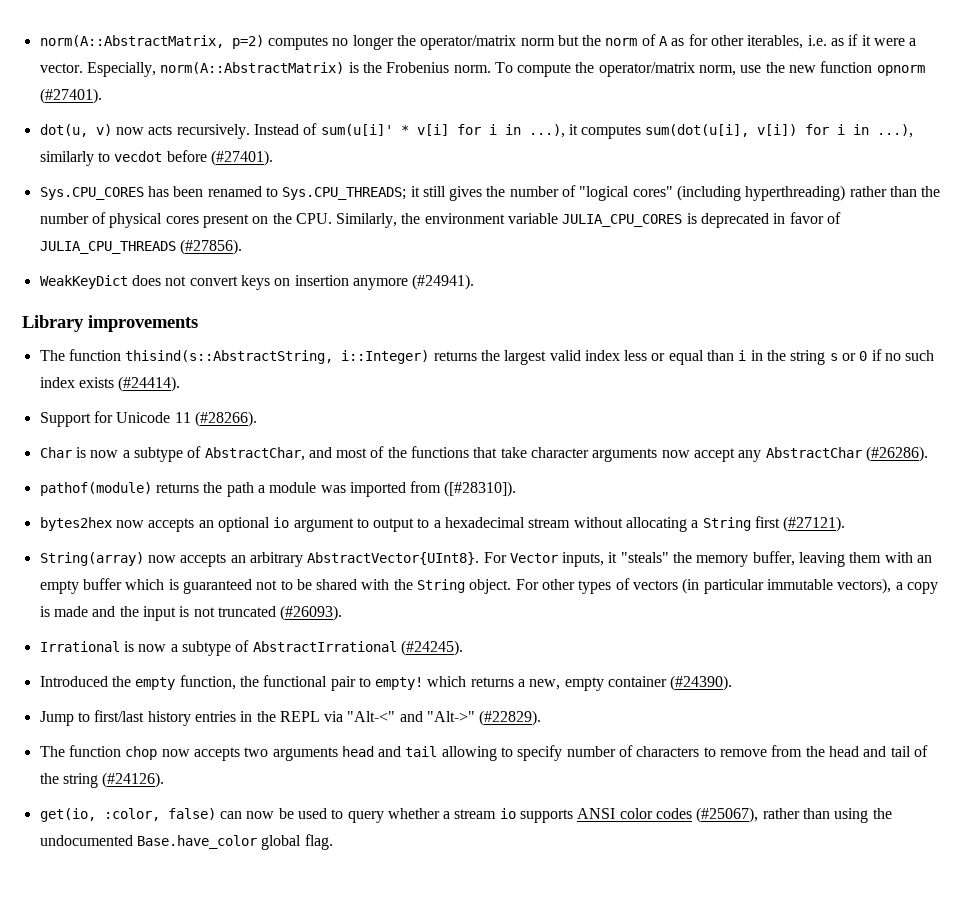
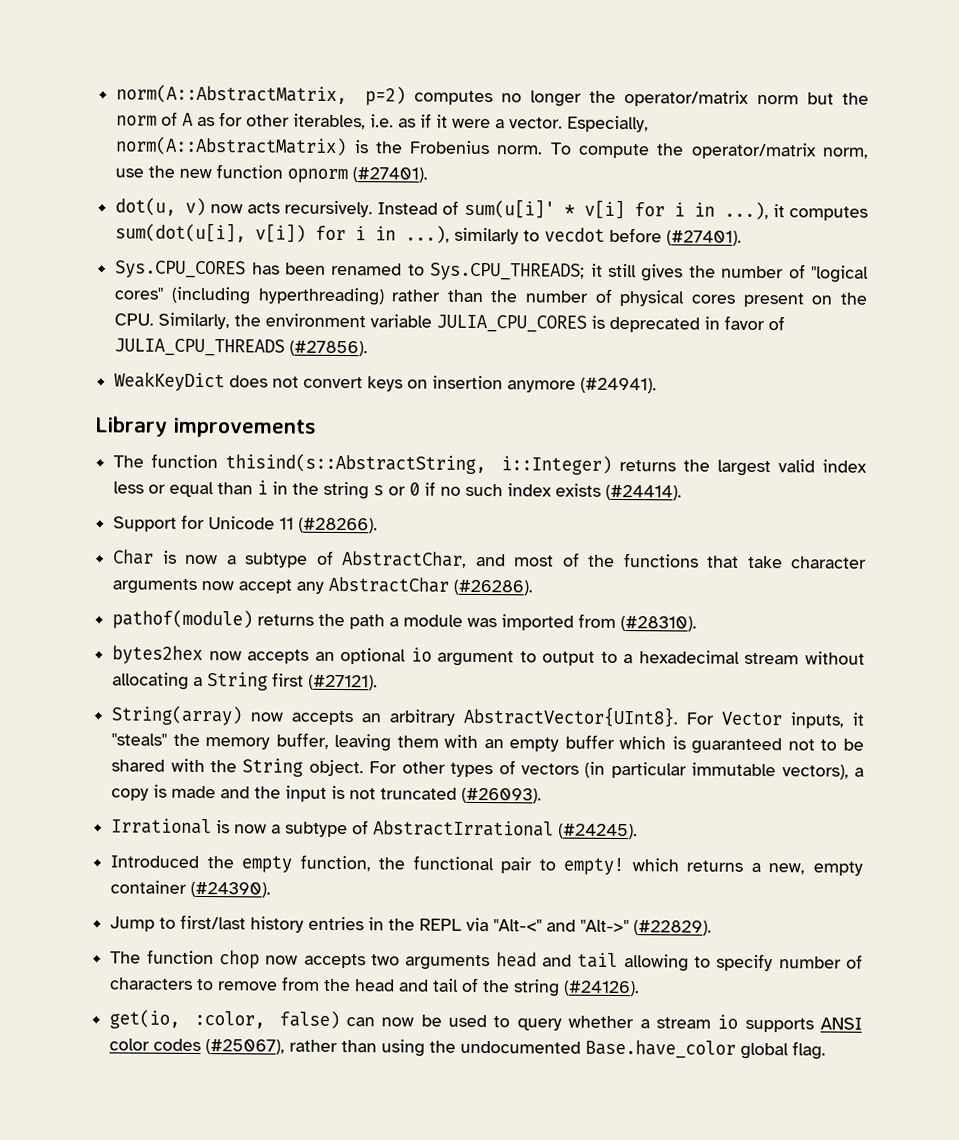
[444,481,517,497] ([#28310]). -> [620,616,698,632] (#28310).

